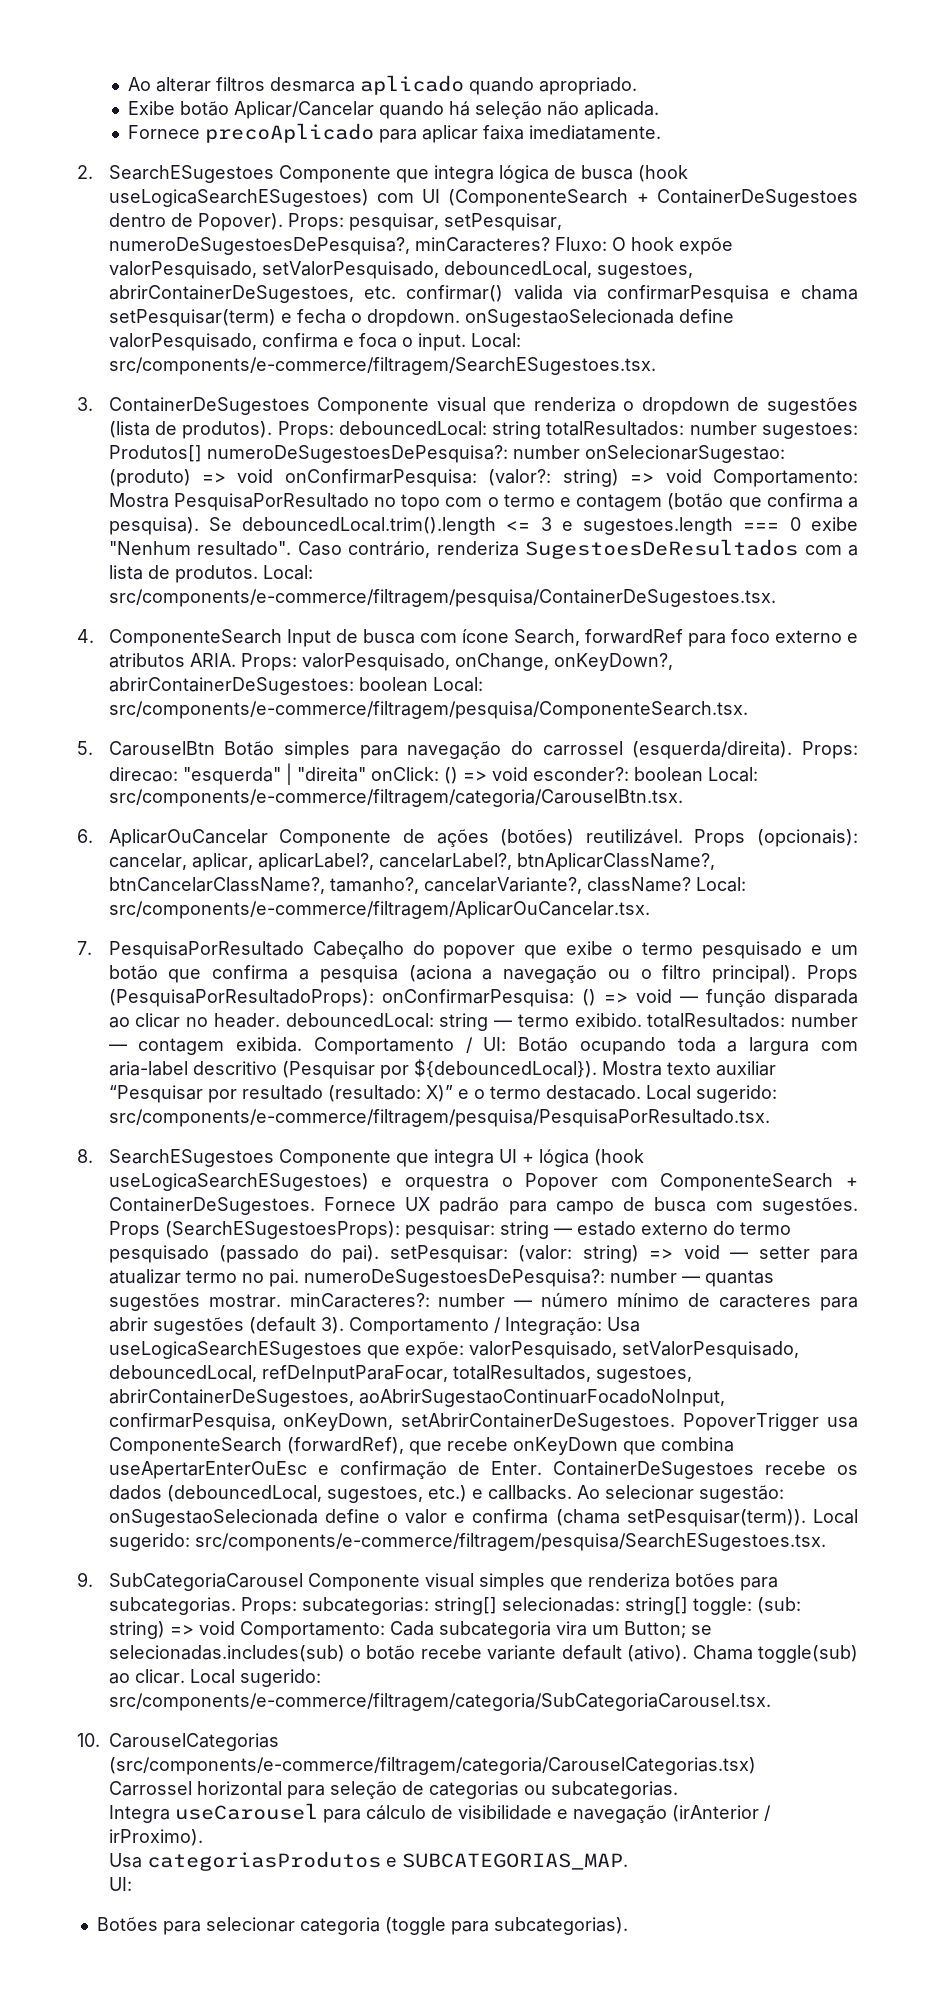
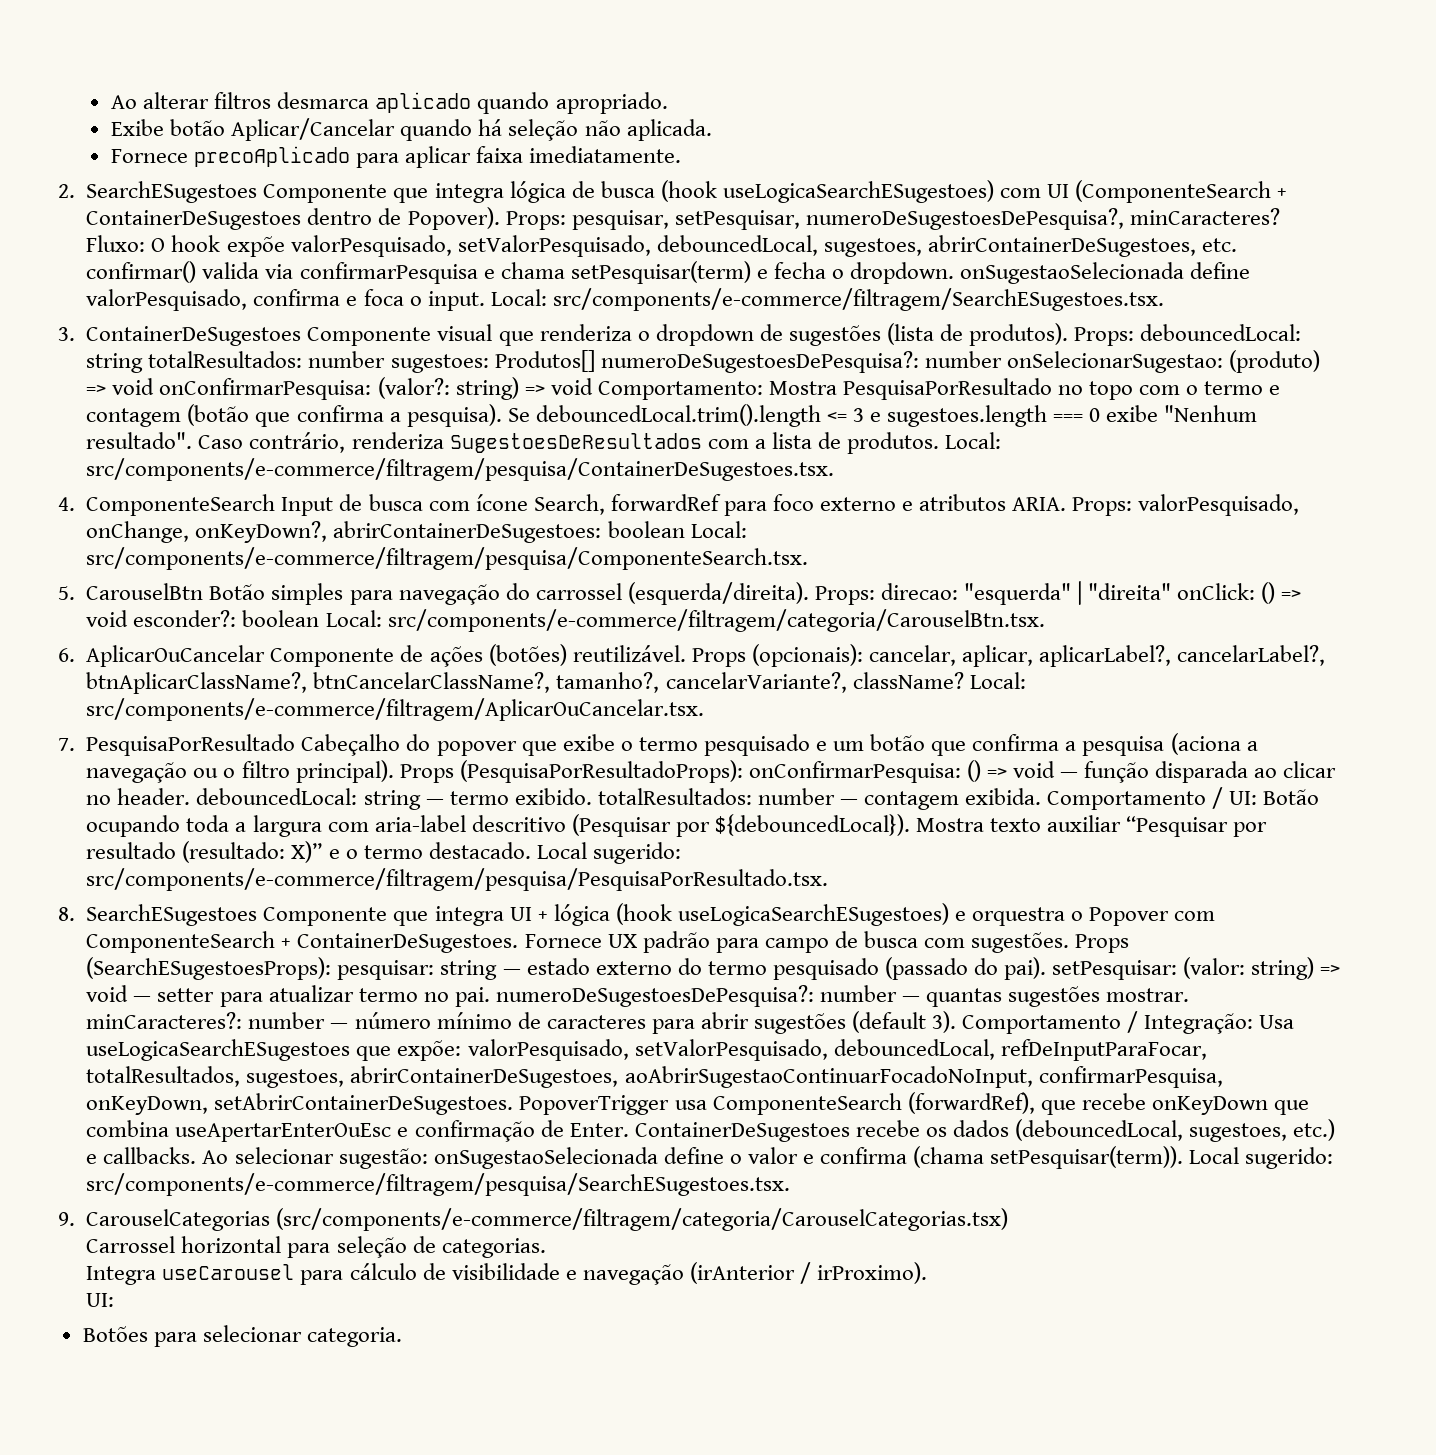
[108,1573,778,1591] [108,1597,801,1615] [108,1621,712,1639] [108,1645,858,1663] [108,1669,321,1687] [108,1693,771,1711] [77,1733,100,1747] SubCategoriaCarousel Componente visual simples que renderiza botões para subcategorias. Props: subcategorias: string[] selecionadas: string[] toggle: (sub: string) => void Comportamento: Cada subcategoria vira um Button; se selecionadas.includes(sub) o botão recebe variante default (ativo). Chama toggle(sub) ao clicar. Local sugerido: src/components/e-commerce/filtragem/categoria/SubCategoriaCarousel.tsx. // 10. -> (75, 1219) none
[428,1781,678,1799] categorias ou subcategorias. -> [441,1238,546,1258] categorias.
[108,1851,628,1871] // Usa categoriasProdutos e SUBCATEGORIAS_MAP. -> (928, 1273) none
[299,1917,628,1935] categoria (toggle para subcategorias). -> [306,1327,402,1347] categoria.

